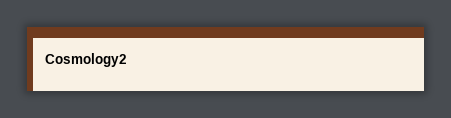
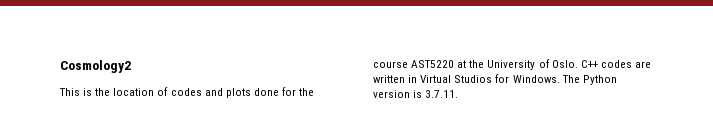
(127, 60) none -> [59,87,315,98] [373,59,651,70] [373,74,617,85] [373,90,459,98] // This is the location of codes and plots done for the course AST5220 at the University of Oslo. C++ codes are written in Virtual Studios for Windows. The Python version is 3.7.11.

